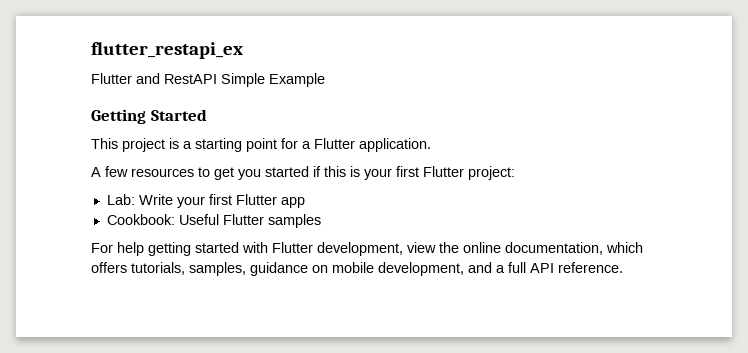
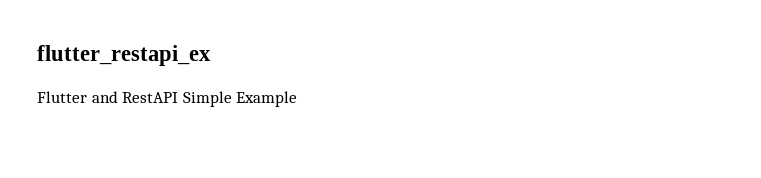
[91,109,207,124] [91,138,431,152] [91,166,515,180] [106,194,305,208] [106,214,321,228] [91,242,643,256] [91,262,623,276] // Getting Started // This project is a starting point for a Flutter application. // A few resources to get you started if this is your first Flutter project: // Lab: Write your first Flutter app // Cookbook: Useful Flutter samples // For help getting started with Flutter development, view the online documentation, which offers tutorials, samples, guidance on mobile development, and a full API reference. -> (298, 99) none

